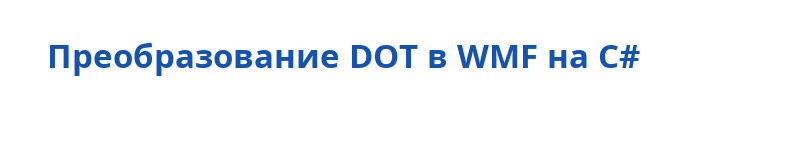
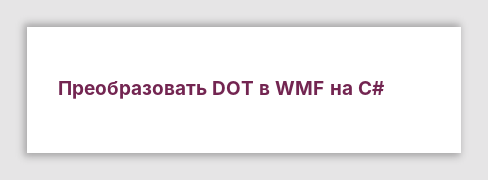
[47,42,340,76] Преобразование -> [58,81,207,99] Преобразовать

